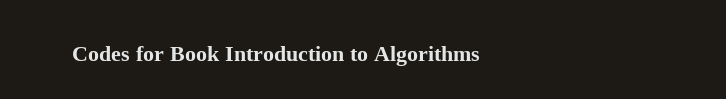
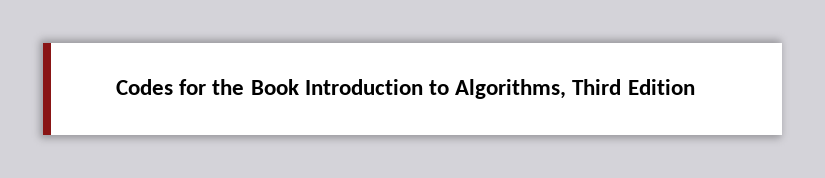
(164, 53) none -> [212,79,245,95] the
[374,46,480,66] Algorithms -> [455,79,695,99] Algorithms, Third Edition

